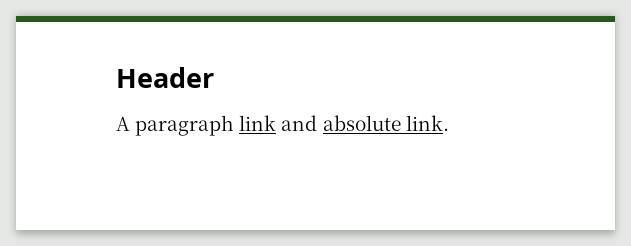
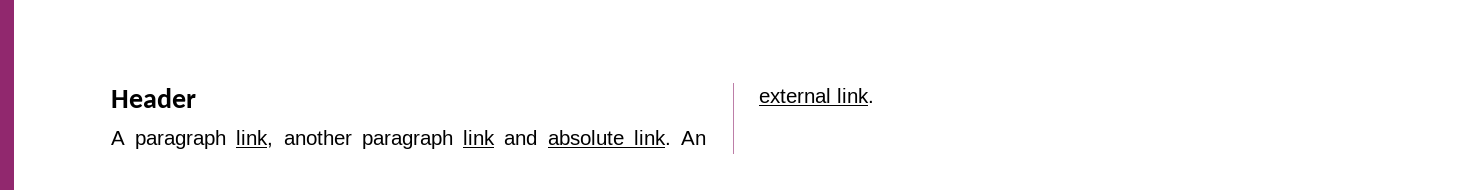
(235, 125) none -> [236,130,453,149] link, another paragraph
(449, 123) none -> [681,131,706,145] [759,88,874,103] An external link.

